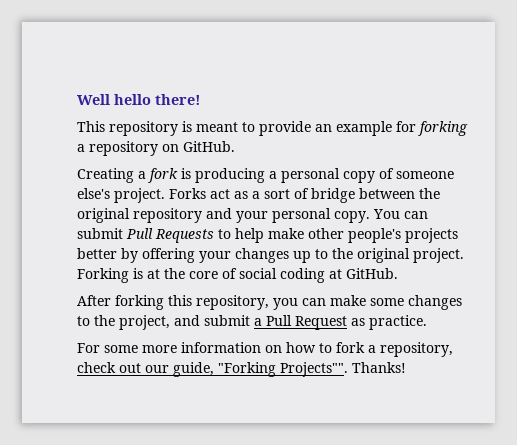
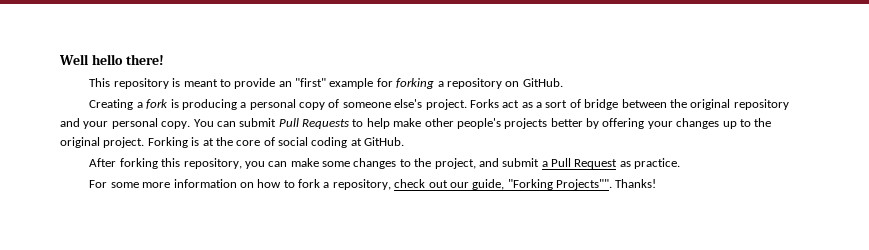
(332, 128) none -> [295,78,327,87] "first"

